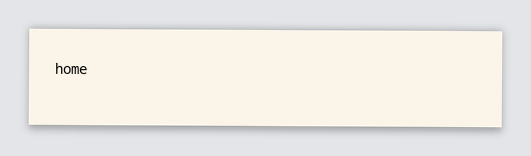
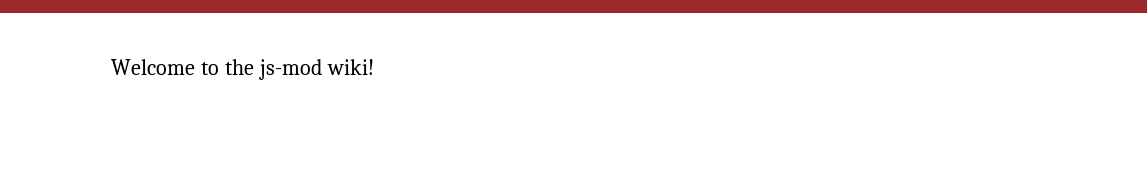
[55,62,88,75] home -> [111,59,374,80] Welcome to the js-mod wiki!

